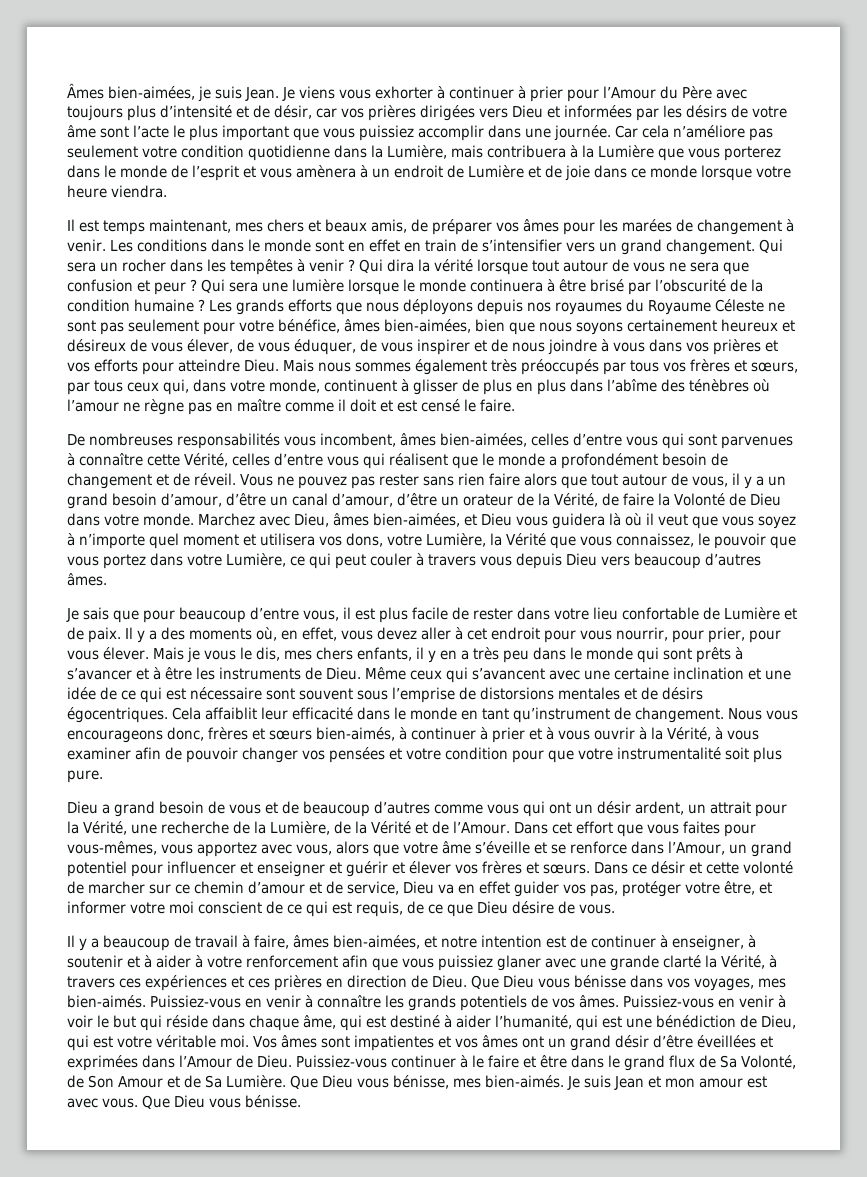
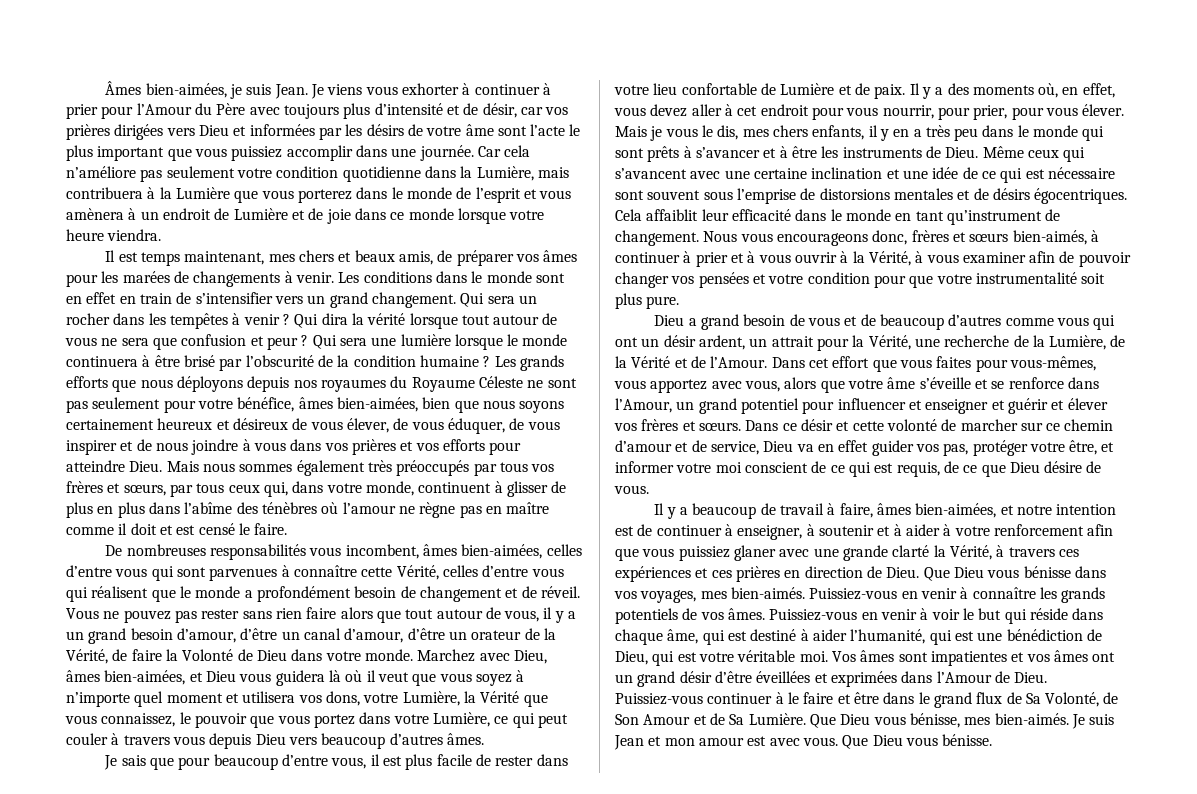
[697,219,782,235] changement -> [193,271,281,287] changements

